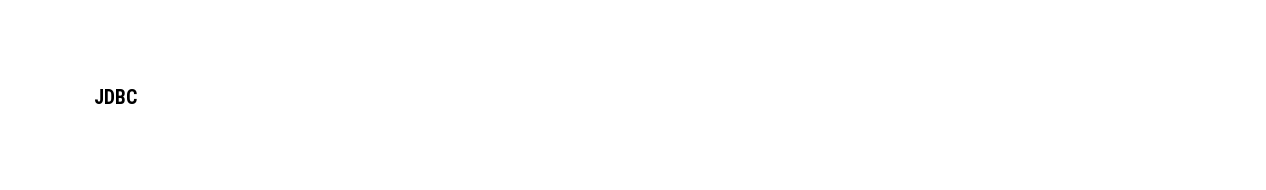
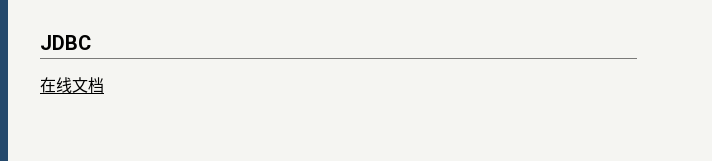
(137, 96) none -> [40,77,104,93] // 在线文档

